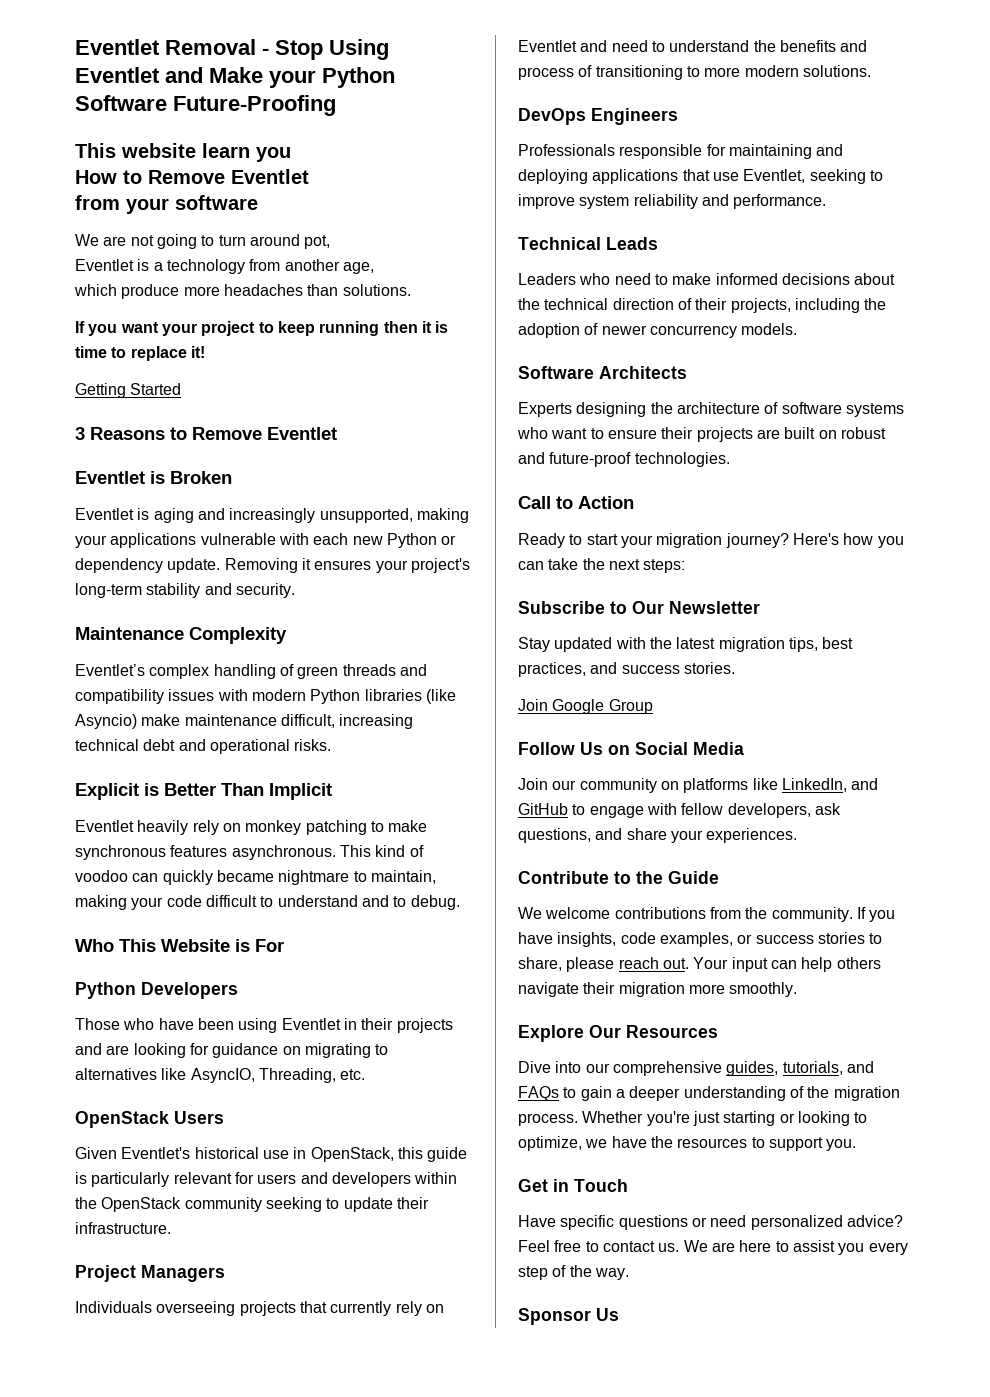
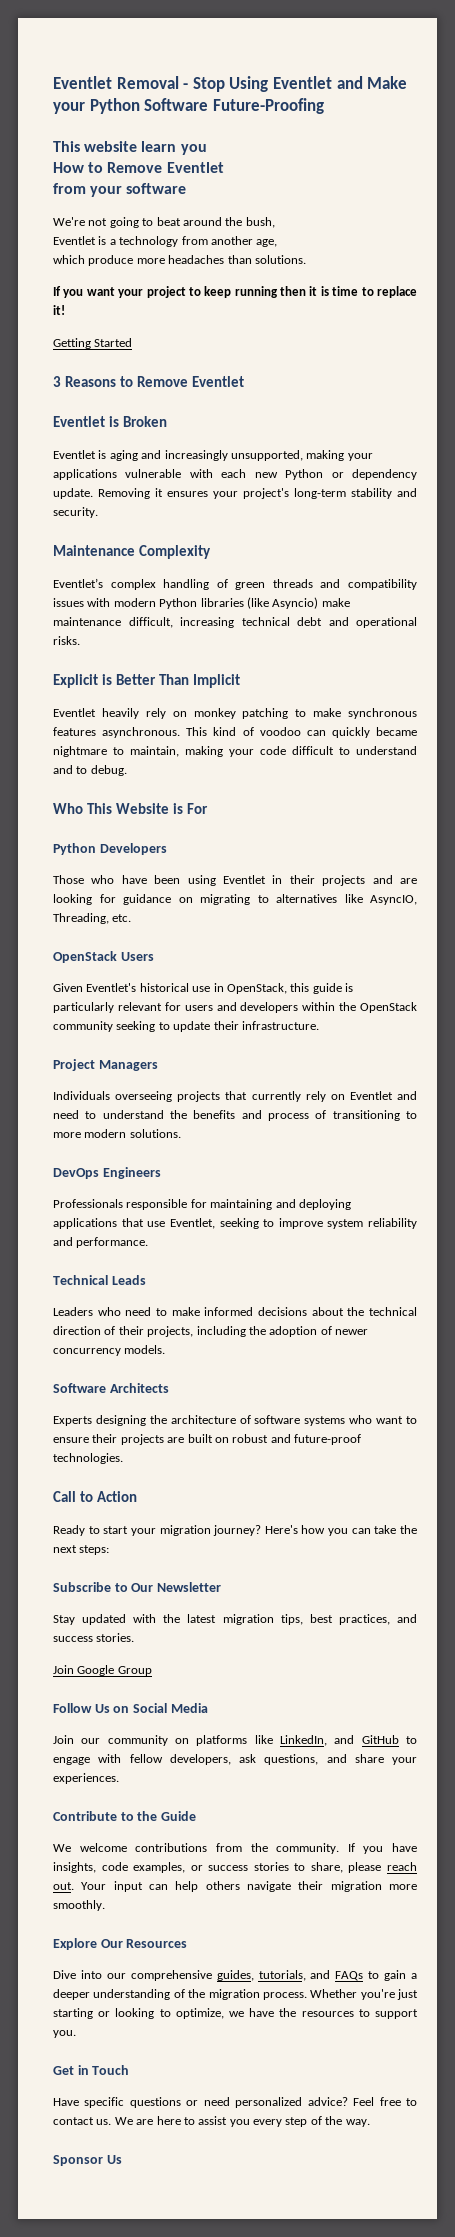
[75,234,127,246] We are -> [53,217,85,226] We're
[218,234,331,249] turn around pot, -> [156,217,275,228] beat around the bush,

